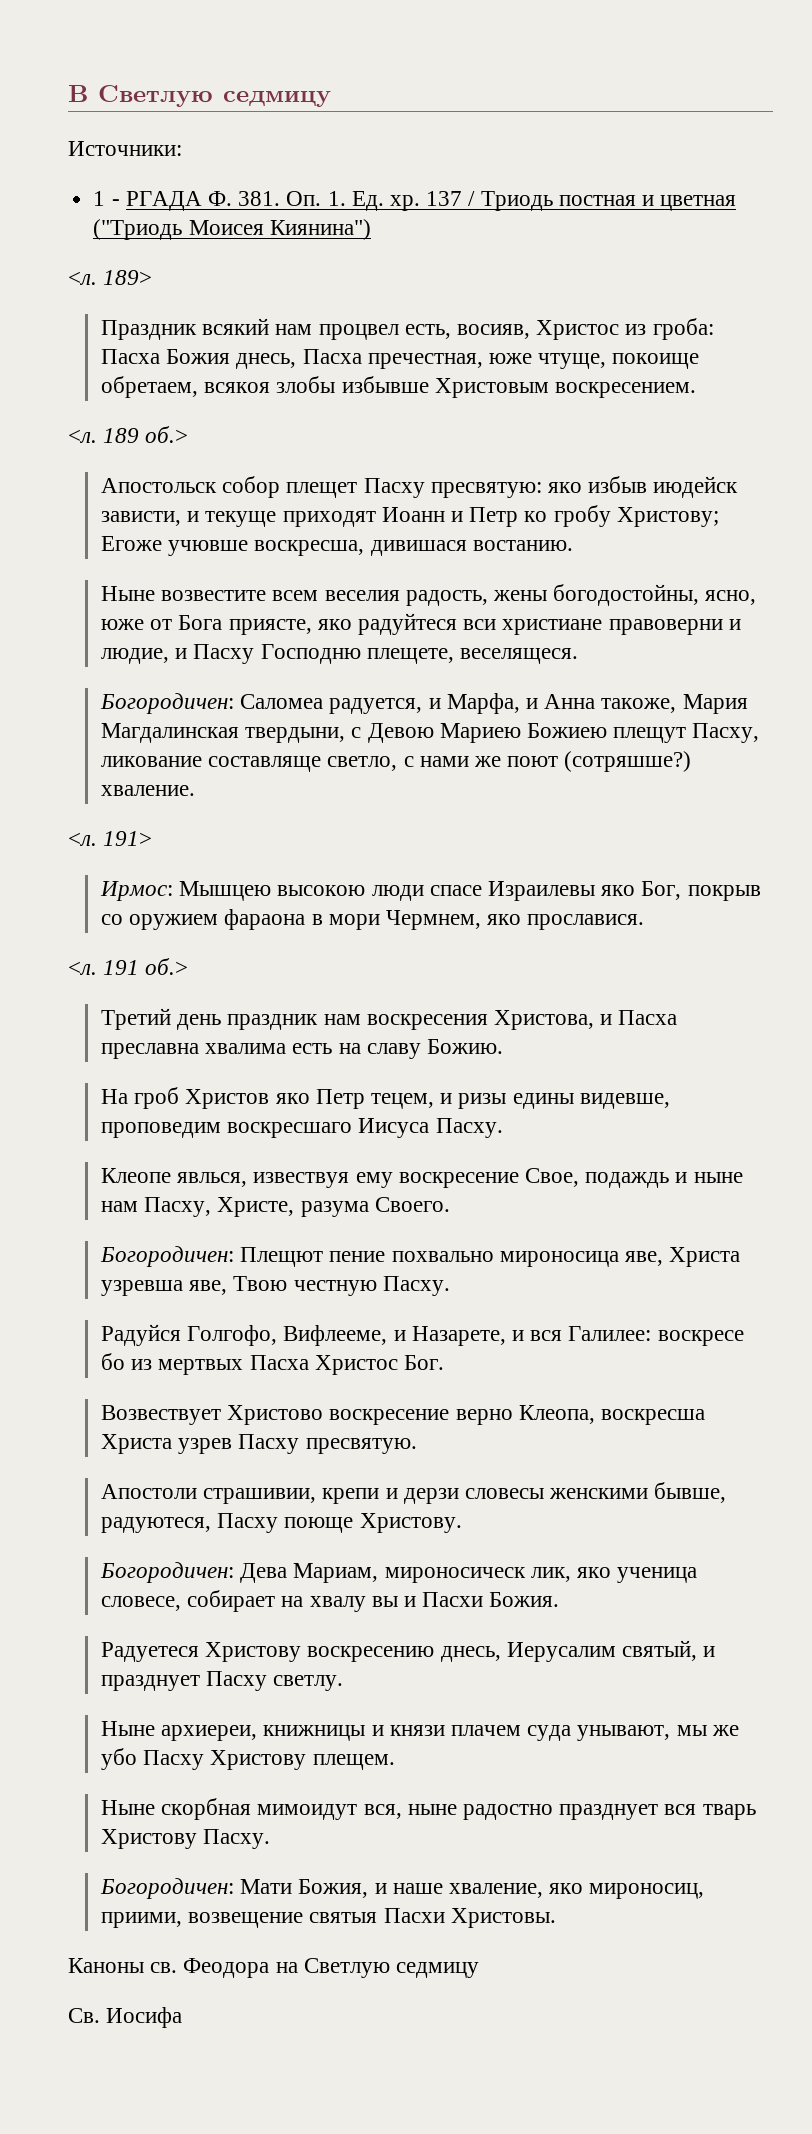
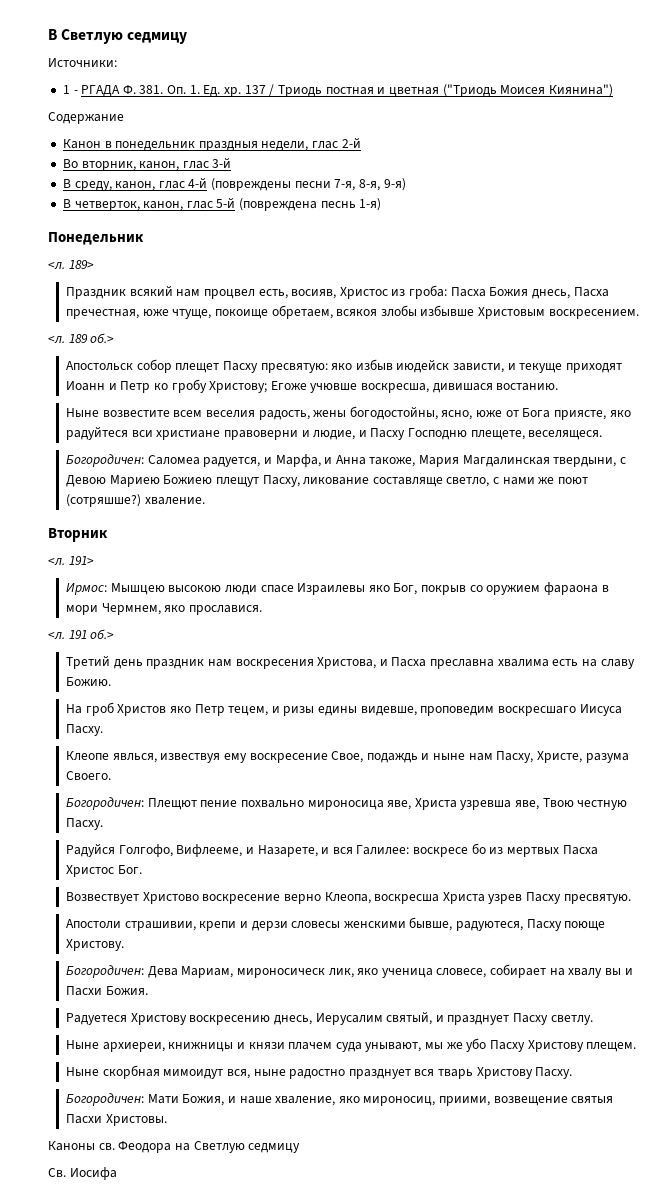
(371, 229) none -> [48,112,124,124] [62,137,361,151] [62,157,232,171] [62,177,406,191] [62,197,382,211] [48,232,144,245] // Содержание // Канон в понедельник праздныя недели, глас 2-й // Во вторник, канон, глас 3-й // В среду, канон, глас 4-й (повреждены песни 7-я, 8-я, 9-я) // В четверток, канон, глас 5-й (повреждена песнь 1-я) // Понедельник
(195, 790) none -> [48,528,108,542] // Вторник

